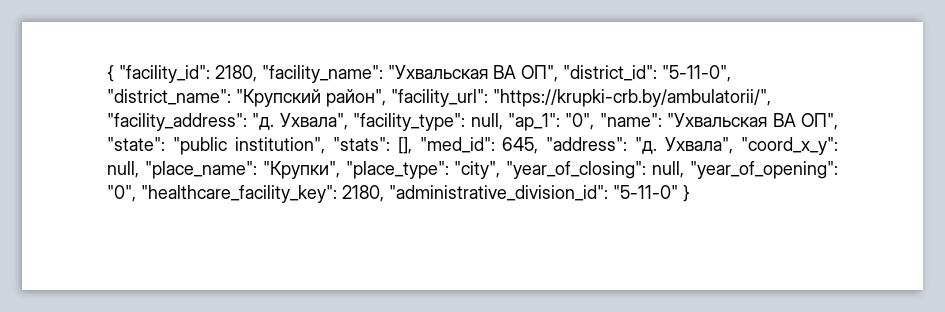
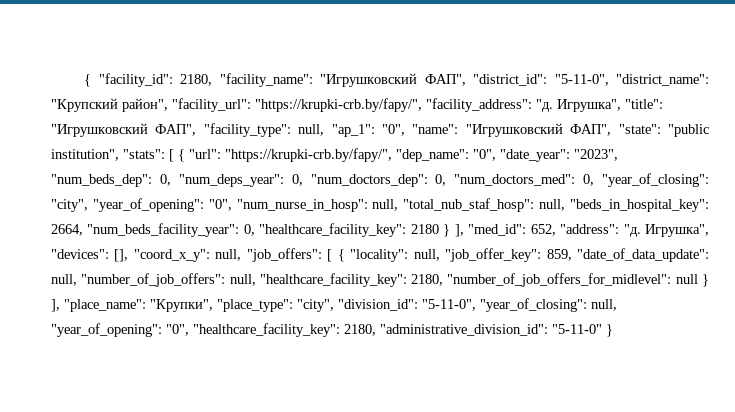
[388,65,558,82] "Ухвальская ВА ОП", -> [320,73,466,87] "Игрушковский ФАП",
[493,89,771,107] "https://krupki-crb.by/ambulatorii/", -> [255,98,422,112] "https://krupki-crb.by/fapy/",
[279,113,348,130] Ухвала", -> [557,99,663,112] [51,123,197,137] Игрушка", "title": "Игрушковский ФАП",
[667,113,838,130] "Ухвальская ВА ОП", -> [465,123,612,137] "Игрушковский ФАП",
[397,137,838,155] [107,161,139,178] [], "med_id": 645, "address": "д. Ухвала", "coord_x_y": null, -> [169,148,618,162] [51,173,709,187] [51,198,709,212] [51,223,709,237] [51,248,709,262] [51,273,709,287] [51,299,60,312] [ { "url": "https://krupki-crb.by/fapy/", "dep_name": "0", "date_year": "2023", "num_beds_dep": 0, "num_deps_year": 0, "num_doctors_dep": 0, "num_doctors_med": 0, "year_of_closing": "city", "year_of_opening": "0", "num_nurse_in_hosp": null, "total_nub_staf_hosp": null, "beds_in_hospital_key": 2664, "num_beds_facility_year": 0, "healthcare_facility_key": 2180 } ], "med_id": 652, "address": "д. Игрушка", "devices": [], "coord_x_y": null, "job_offers": [ { "locality": null, "job_offer_key": 859, "date_of_data_update": null, "number_of_job_offers": null, "healthcare_facility_key": 2180, "number_of_job_offers_for_midlevel": null } ],
(501, 170) none -> [338,299,476,311] "division_id": "5-11-0",

